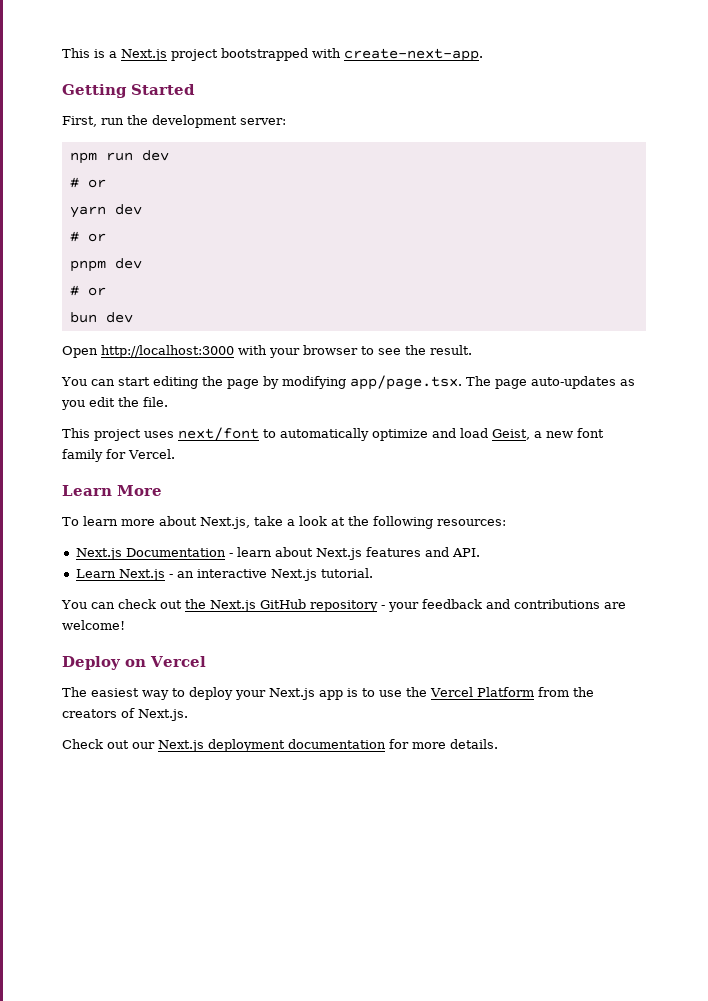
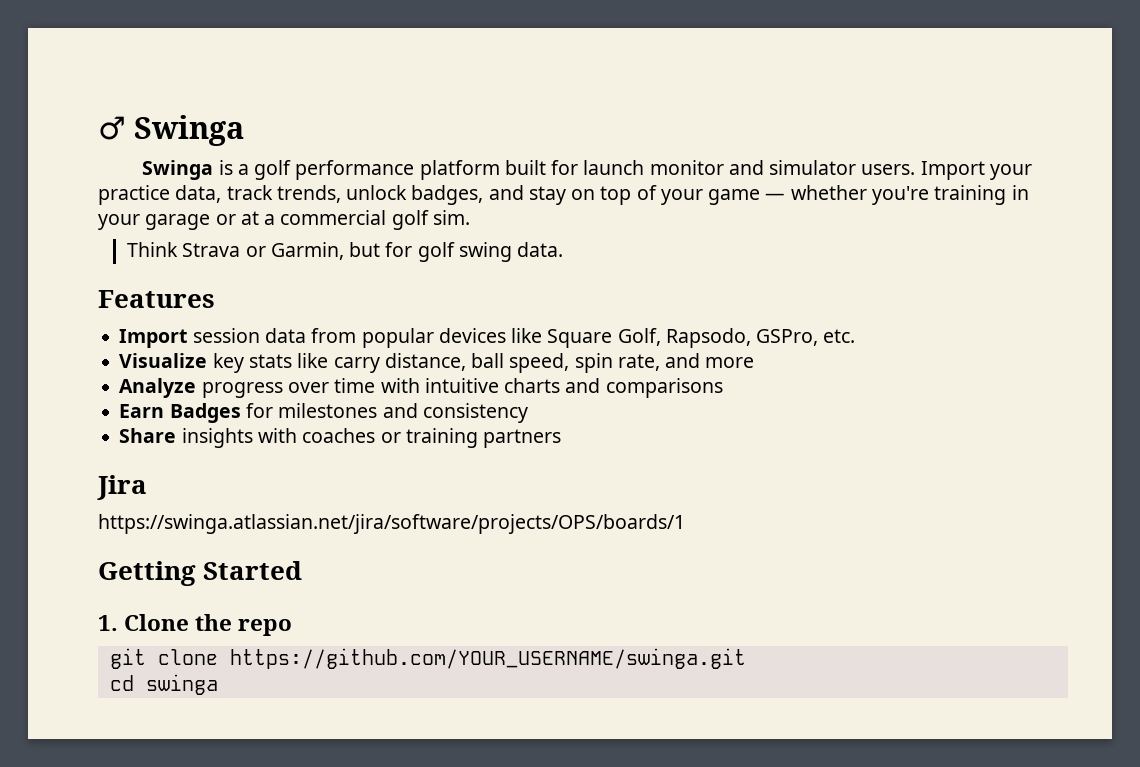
[62,48,483,62] [62,84,195,98] [62,115,286,128] [69,150,169,164] [69,177,106,188] [69,204,142,218] [69,231,106,242] [69,258,142,272] [69,285,106,296] [69,312,133,323] [62,345,472,358] [61,375,635,390] [61,397,168,410] [62,427,604,441] [62,449,175,462] [62,485,162,496] [62,516,506,529] [75,547,480,560] [75,568,373,581] [61,599,626,612] [62,620,125,630] [62,656,206,670] [62,687,594,700] [62,708,188,721] [62,739,498,752] This is a Next.js project bootstrapped with create-next-app. // Getting Started // First, run the development server: // npm run dev // # or // yarn dev // # or // pnpm dev // # or // bun dev // Open http://localhost:3000 with your browser to see the result. // You can start editing the page by modifying app/page.tsx. The page auto-updates as you edit the file. // This project uses next/font to automatically optimize and load Geist, a new font family for Vercel. // Learn More // To learn more about Next.js, take a look at the following resources: // Next.js Documentation - learn about Next.js features and API. // Learn Next.js - an interactive Next.js tutorial. // You can check out the Next.js GitHub repository - your feedback and contributions are welcome! // Deploy on Vercel // The easiest way to deploy your Next.js app is to use the Vercel Platform from the creators of Next.js. // Check out our Next.js deployment documentation for more details. -> [98,115,245,146] [142,160,1032,180] [98,185,1029,205] [98,210,470,230] [127,242,564,262] [98,290,215,308] [119,328,856,348] [119,353,755,373] [119,378,723,398] [119,403,528,423] [119,428,562,448] [97,475,147,500] [98,514,685,534] [98,561,303,586] [98,614,293,636] [109,648,746,669] [109,674,218,695] ♂ Swinga // Swinga is a golf performance platform built for launch monitor and simulator users. Import your practice data, track trends, unlock badges, and stay on top of your game — whether you're training in your garage or at a commercial golf sim. // Think Strava or Garmin, but for golf swing data. // Features // Import session data from popular devices like Square Golf, Rapsodo, GSPro, etc. // Visualize key stats like carry distance, ball speed, spin rate, and more // Analyze progress over time with intuitive charts and comparisons // Earn Badges for milestones and consistency // Share insights with coaches or training partners // Jira // https://swinga.atlassian.net/jira/software/projects/OPS/boards/1 // Getting Started // 1. Clone the repo // git clone https://github.com/YOUR_USERNAME/swinga.git // cd swinga

